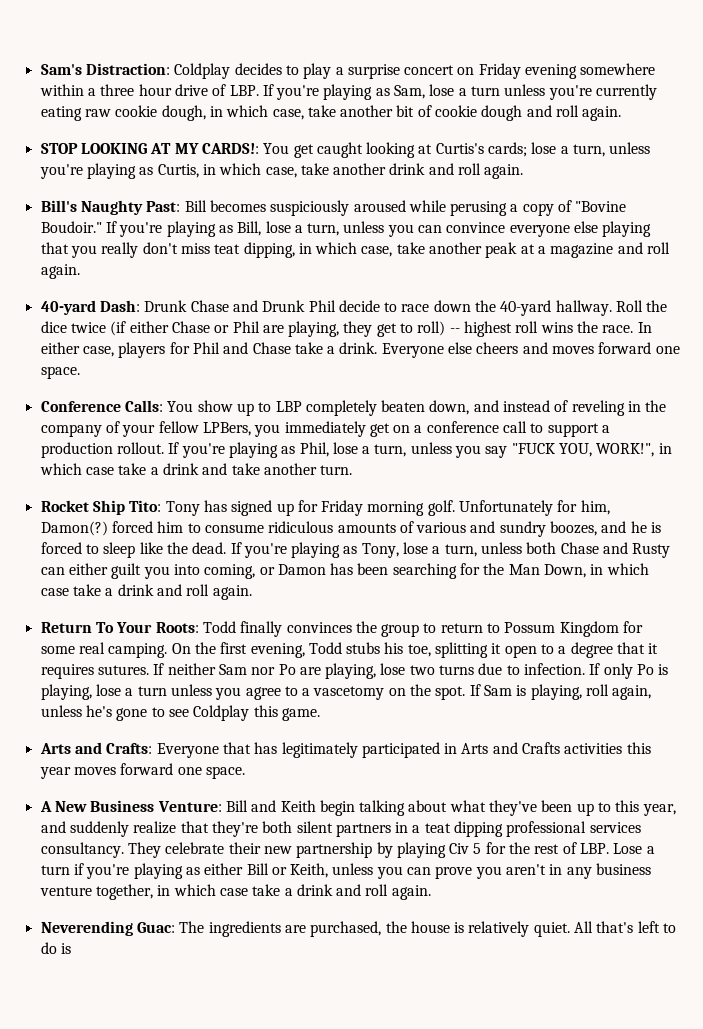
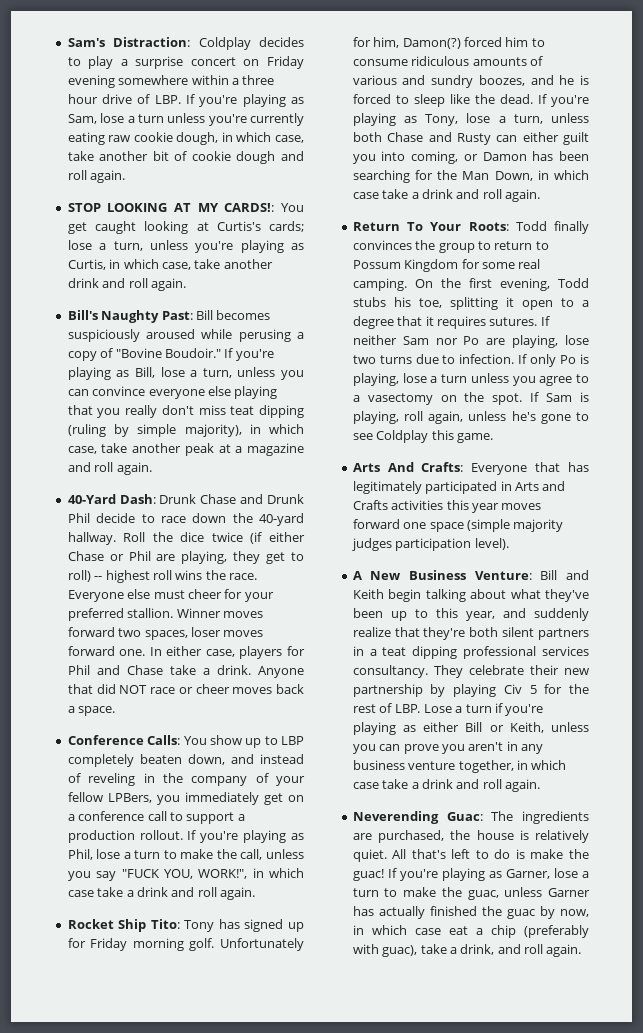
[243,242,295,258] dipping, -> [259,405,304,418] [67,424,242,437] dipping (ruling by simple majority),
[40,300,96,315] 40-yard -> [67,494,116,504] 40-Yard
(634, 329) none -> [67,589,274,602] [67,608,263,621] [67,627,264,640] [67,646,146,656] Everyone else must cheer for your preferred stallion. Winner moves forward two spaces, loser moves forward one.
[381,342,680,358] Everyone else cheers and moves forward one -> [258,666,304,678] [67,684,304,694] [67,706,75,713] Anyone that did NOT race or cheer moves back a
[374,444,407,457] turn, -> [134,849,263,860] turn to make the call,
[231,463,353,475] take another turn. -> [197,887,255,900] roll again.
[313,686,385,700] vascetomy -> [367,393,433,405] vasectomy
[74,742,102,754] and -> [387,462,414,472] And
[205,766,245,779] space. -> [429,519,564,532] [351,538,509,551] space (simple majority judges participation level).
(71, 948) none -> [530,849,589,859] [352,868,589,881] [352,887,590,900] [352,906,589,919] [352,925,589,938] [352,944,582,957] make the guac! If you're playing as Garner, lose a turn to make the guac, unless Garner has actually finished the guac by now, in which case eat a chip (preferably with guac), take a drink, and roll again.

